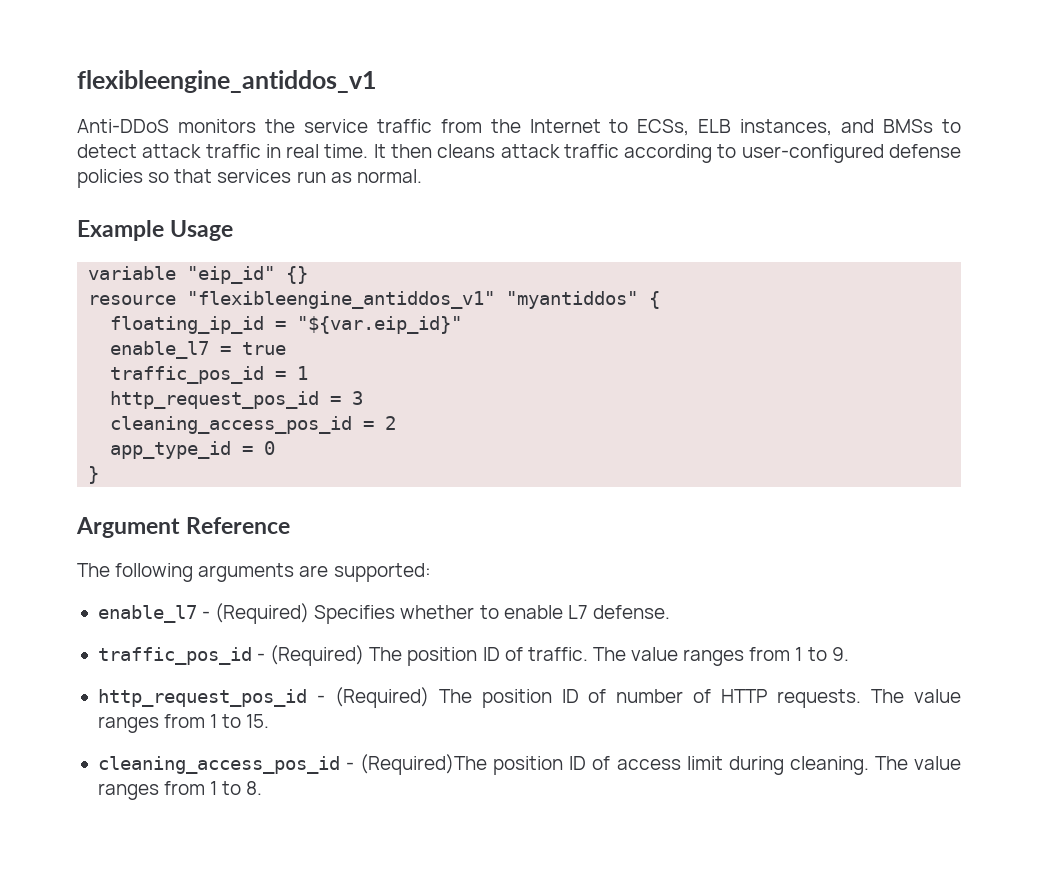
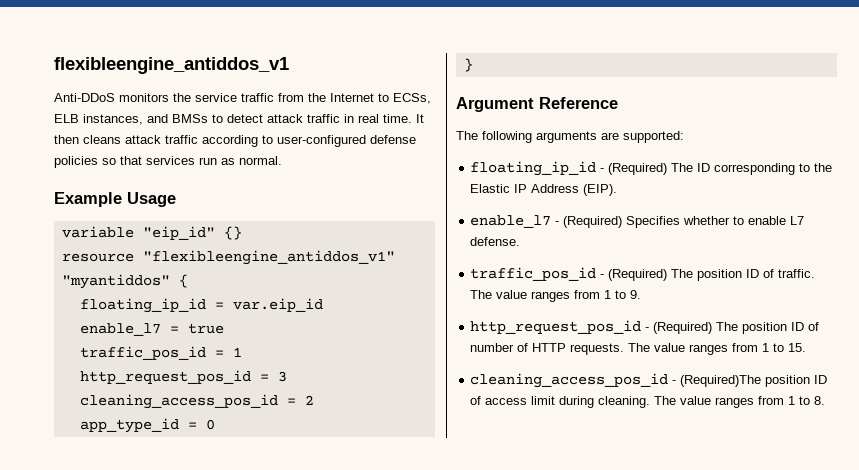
[297,316,463,334] "${var.eip_id}" -> [232,298,323,312] var.eip_id
(431, 572) none -> [470,161,833,176] [470,184,618,196] // floating_ip_id - (Required) The ID corresponding to the Elastic IP Address (EIP).

